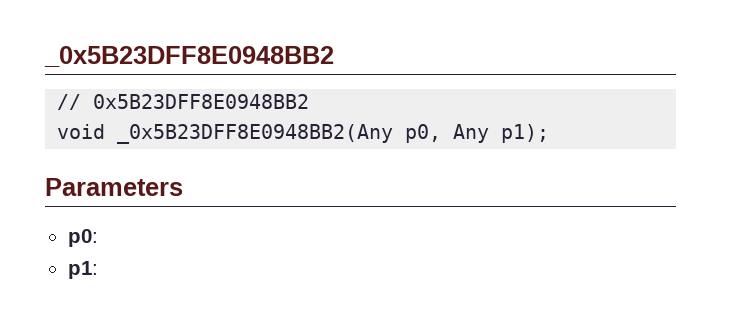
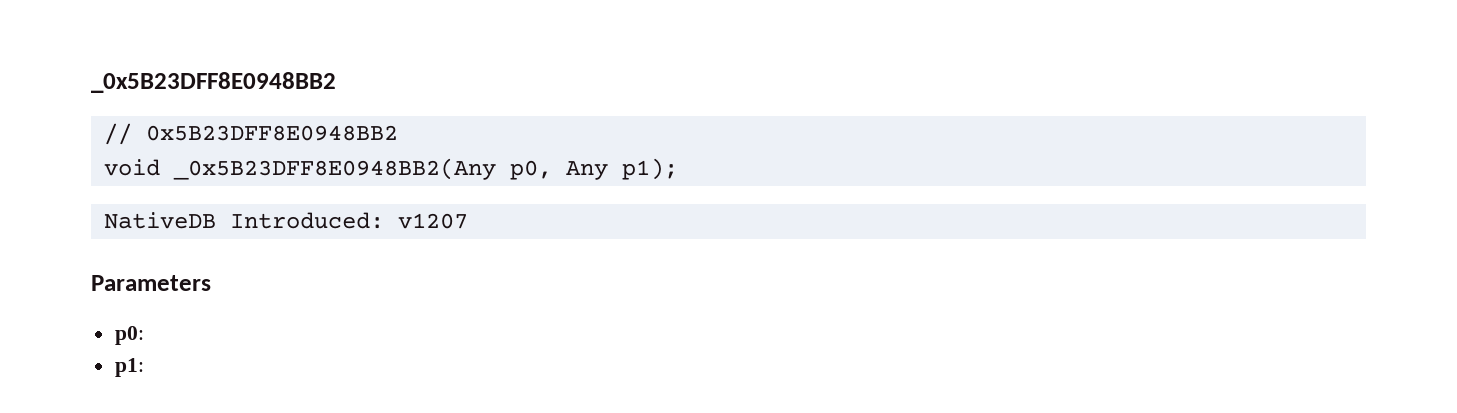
(550, 133) none -> [103,212,468,229] // NativeDB Introduced: v1207

